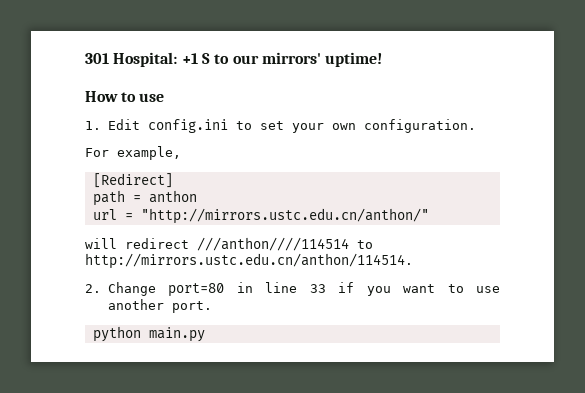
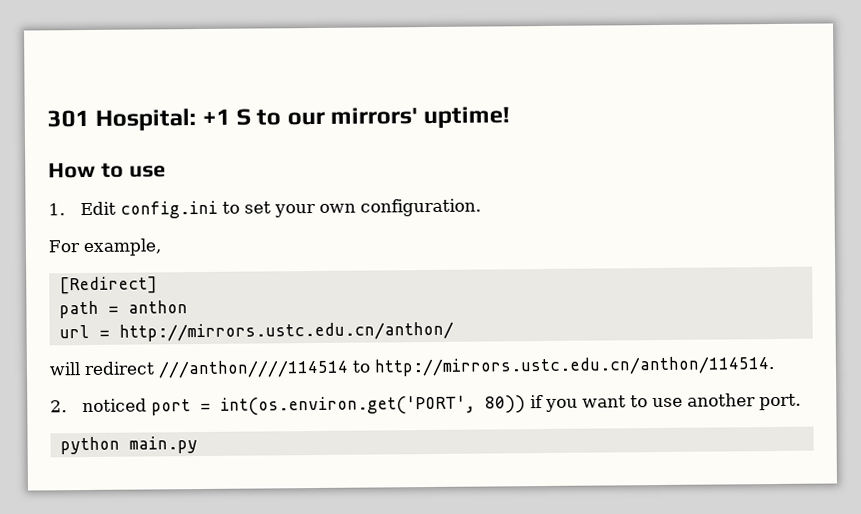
[140,208,429,224] "http://mirrors.ustc.edu.cn/anthon/" -> [118,321,454,342] http://mirrors.ustc.edu.cn/anthon/
[107,282,326,297] Change port=80 in line 33 -> [81,395,526,416] noticed port = int(os.environ.get('PORT', 80))

